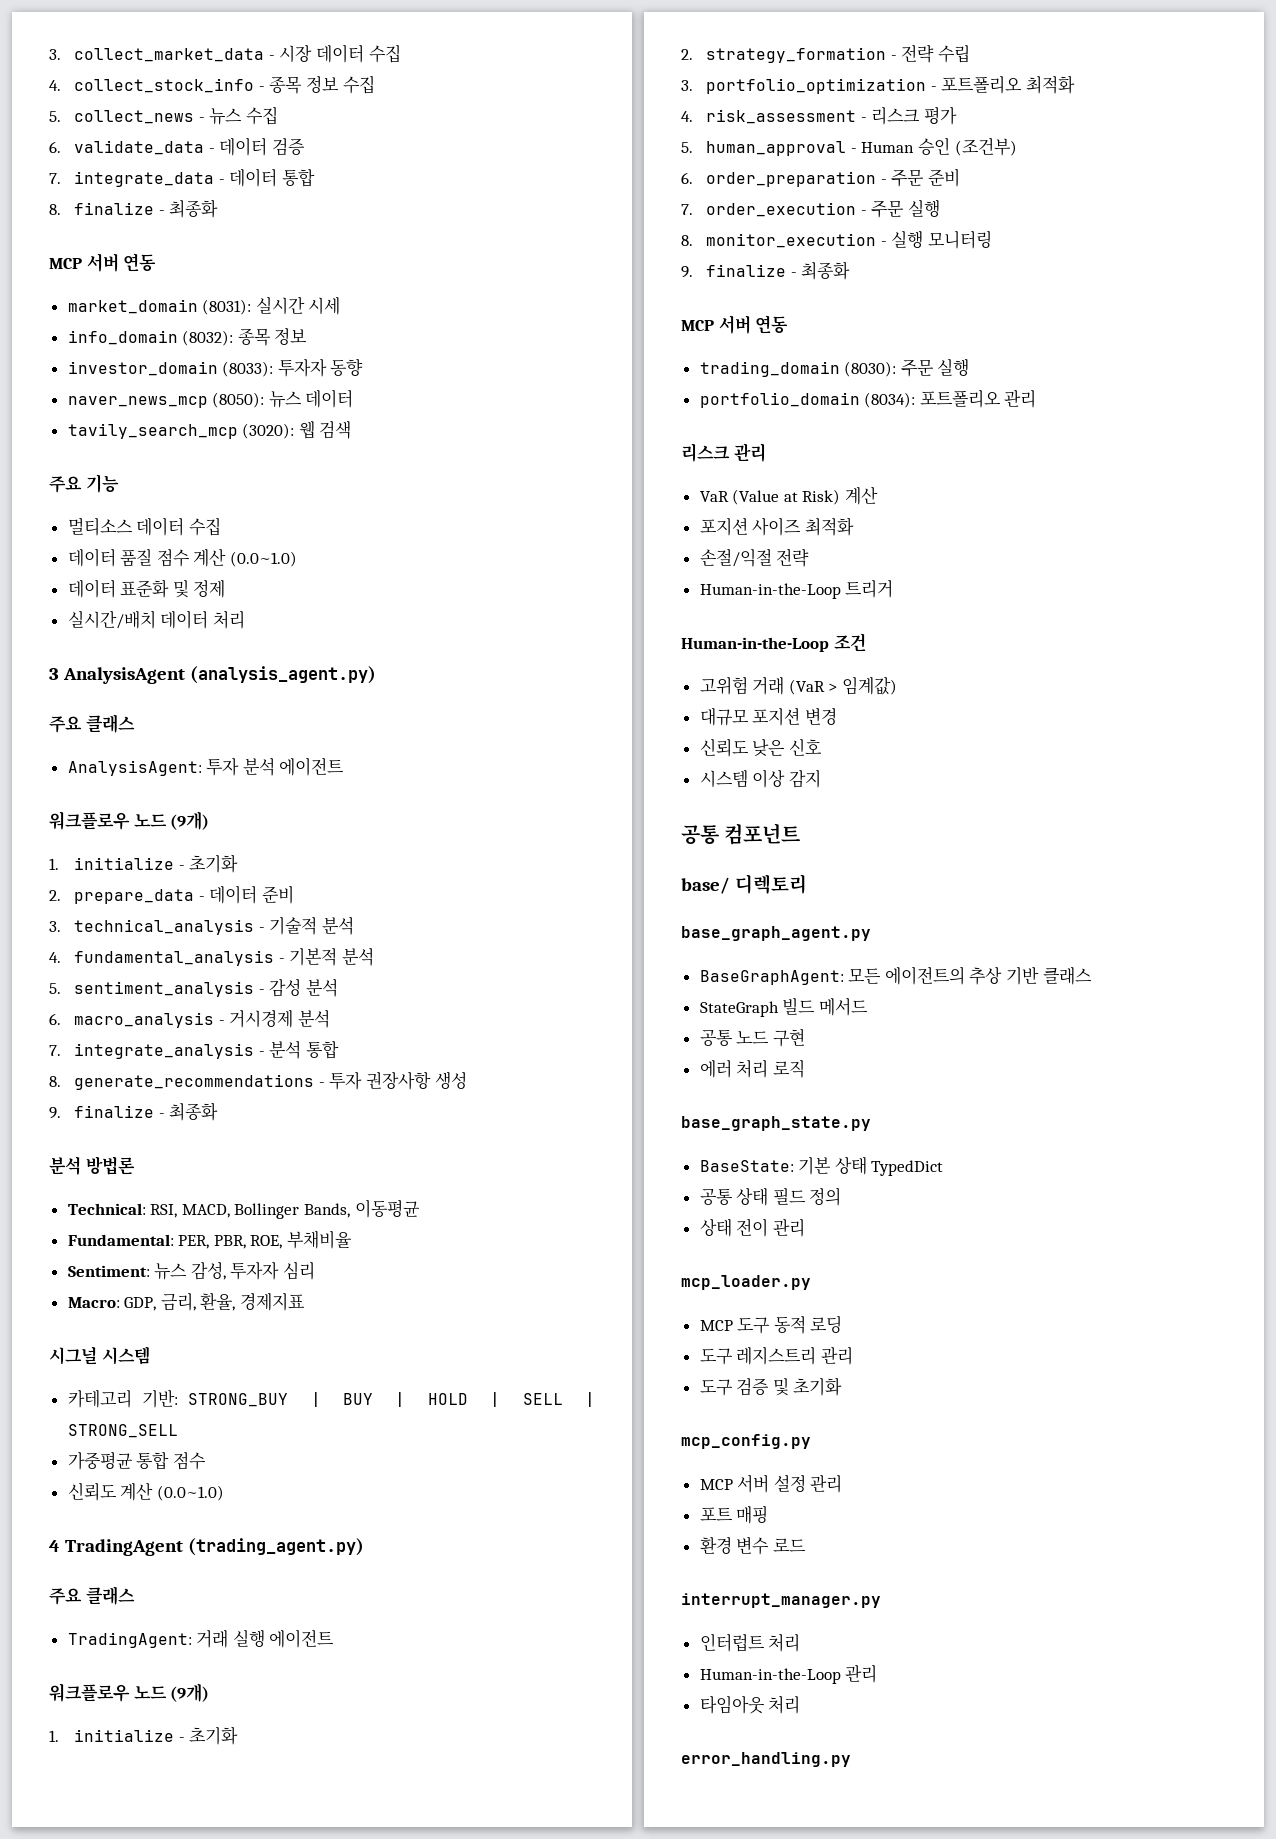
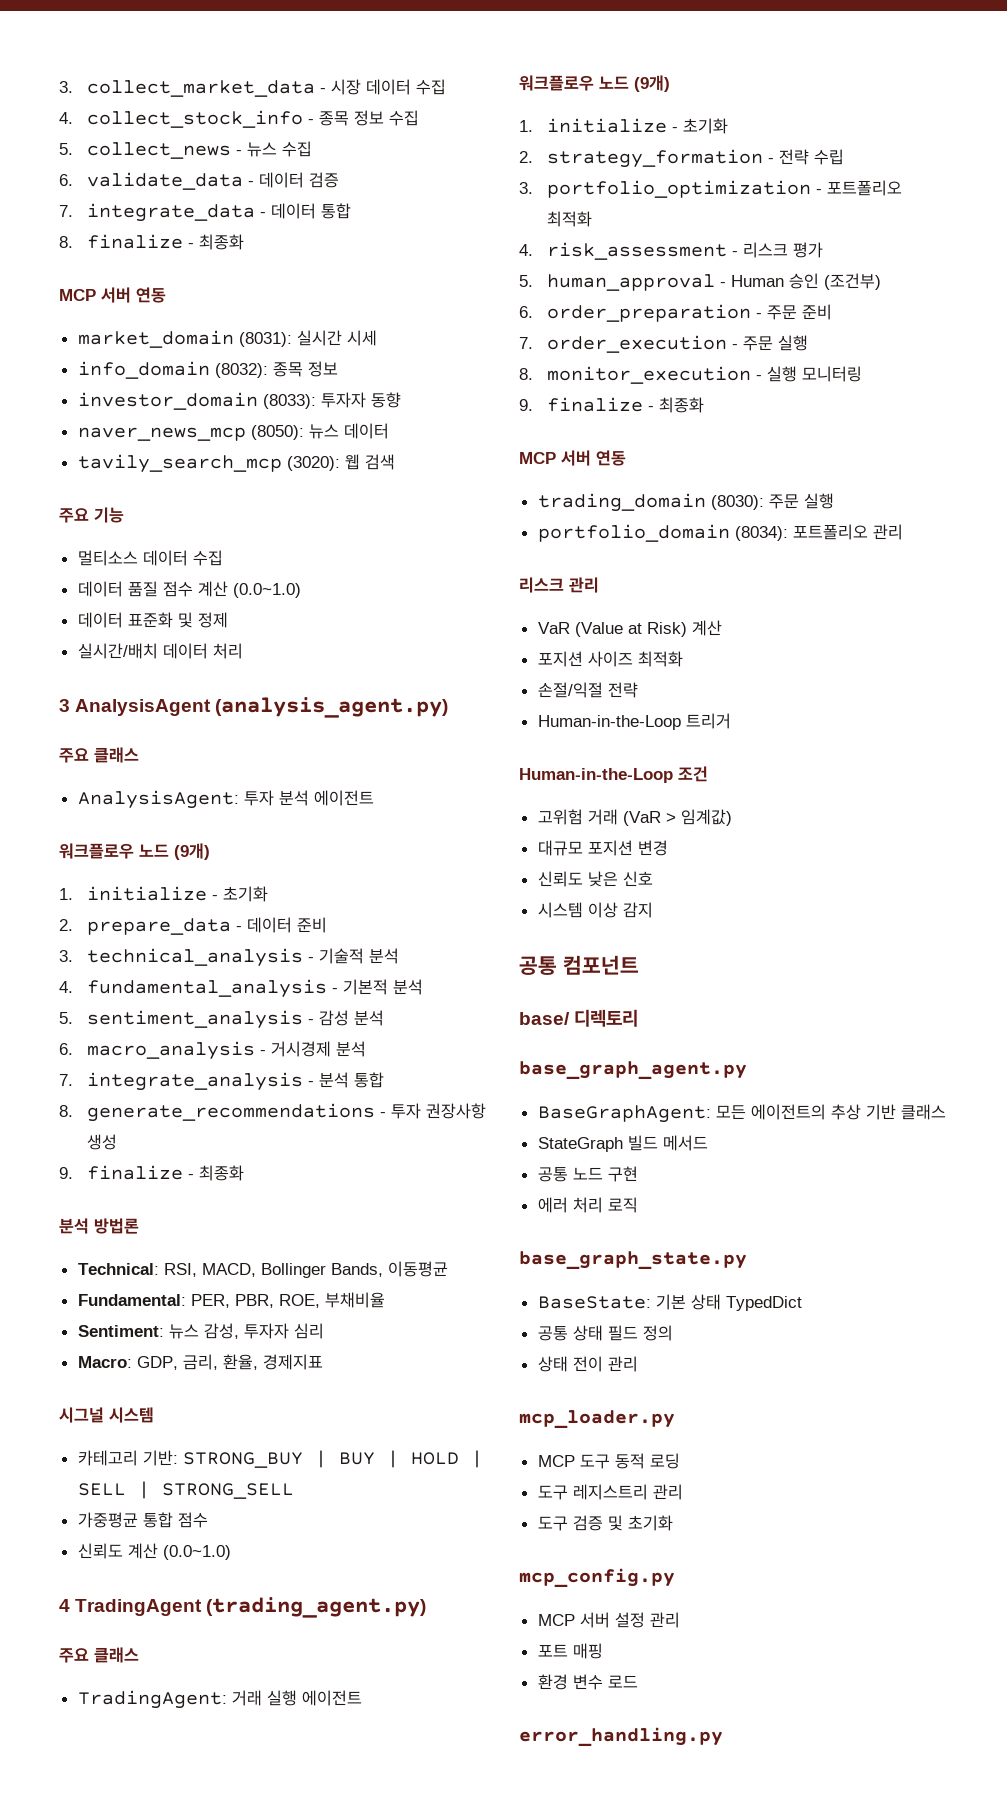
[681,1593,881,1608] [699,1633,801,1652] [699,1665,878,1684] [699,1695,801,1714] // interrupt_manager.py // 인터럽트 처리 // Human-in-the-Loop 관리 // 타임아웃 처리 -> (638, 1681) none

